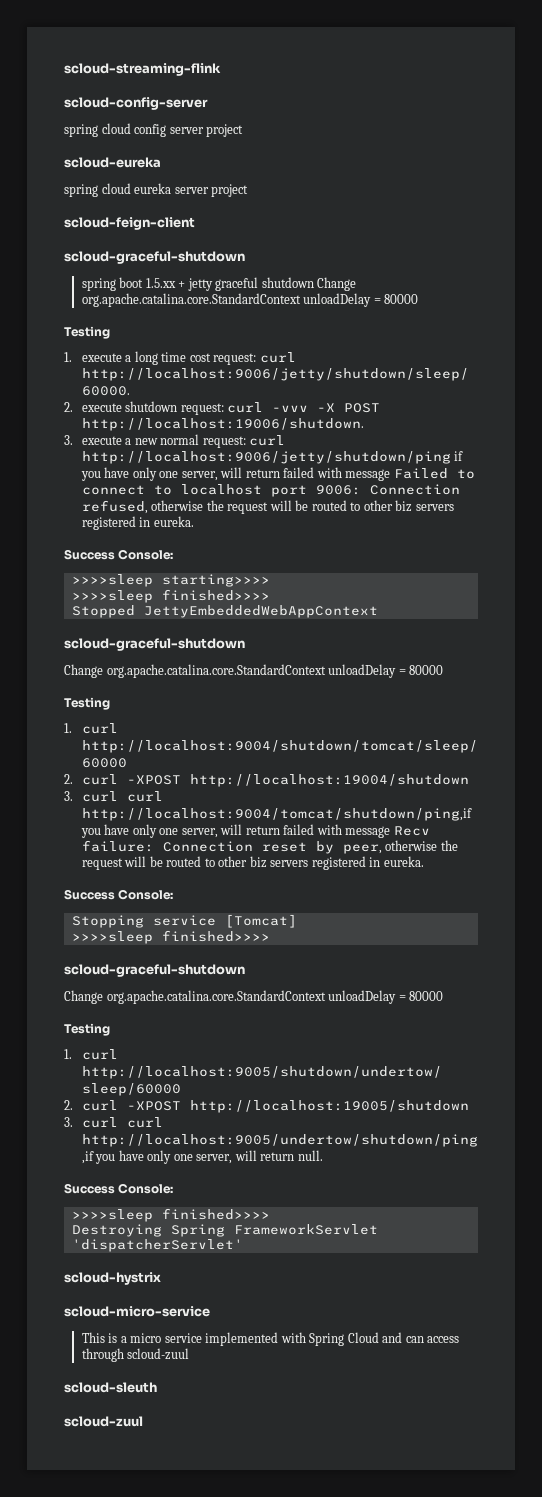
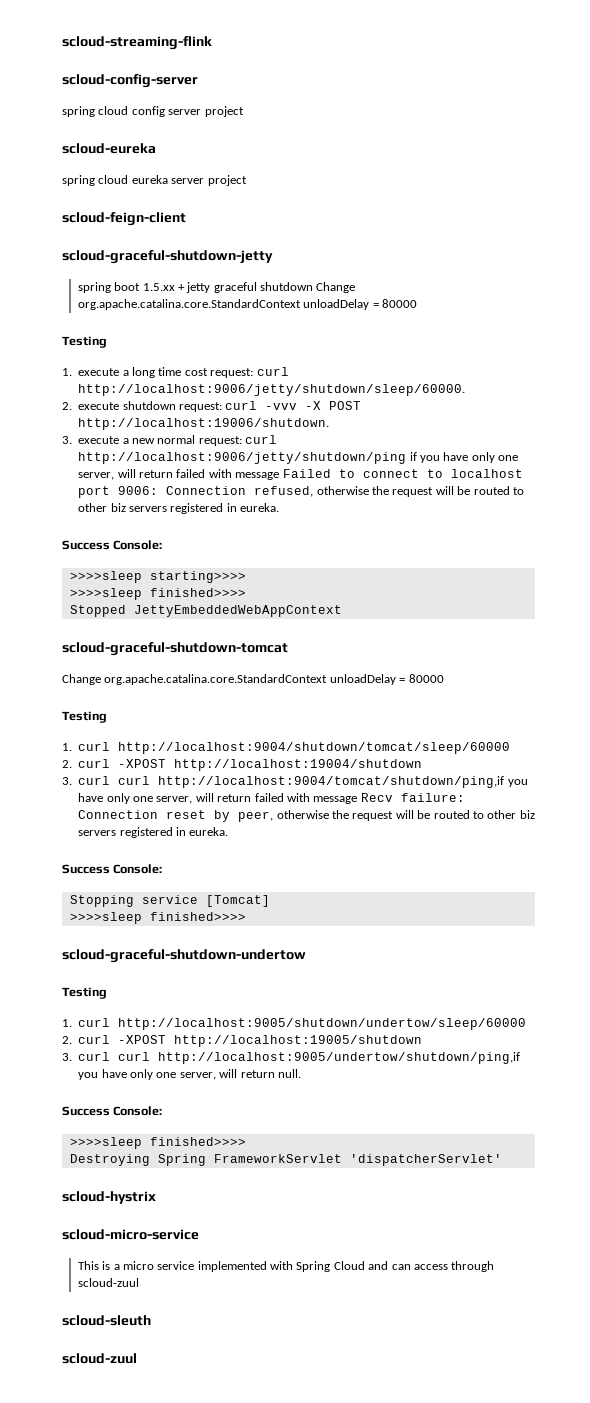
[64,251,245,264] scloud-graceful-shutdown -> [62,250,273,264] scloud-graceful-shutdown-jetty
[64,638,245,651] scloud-graceful-shutdown -> [62,642,288,656] scloud-graceful-shutdown-tomcat
[64,964,245,977] [64,990,444,1004] scloud-graceful-shutdown // Change org.apache.catalina.core.StandardContext unloadDelay = 80000 -> [62,949,306,963] scloud-graceful-shutdown-undertow

